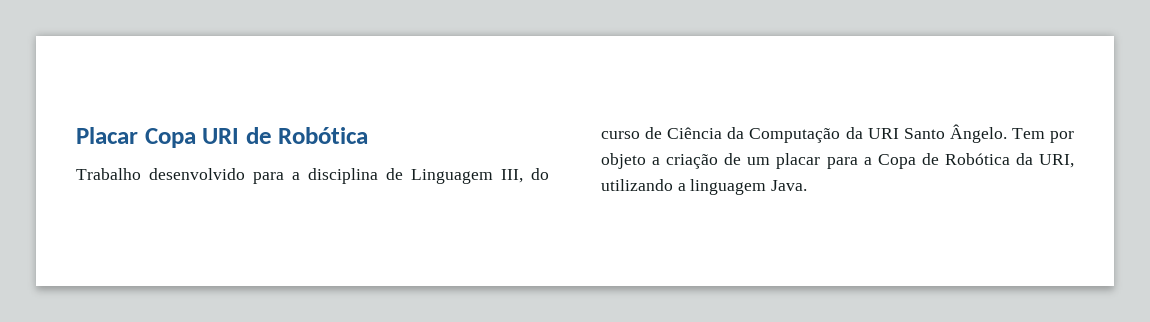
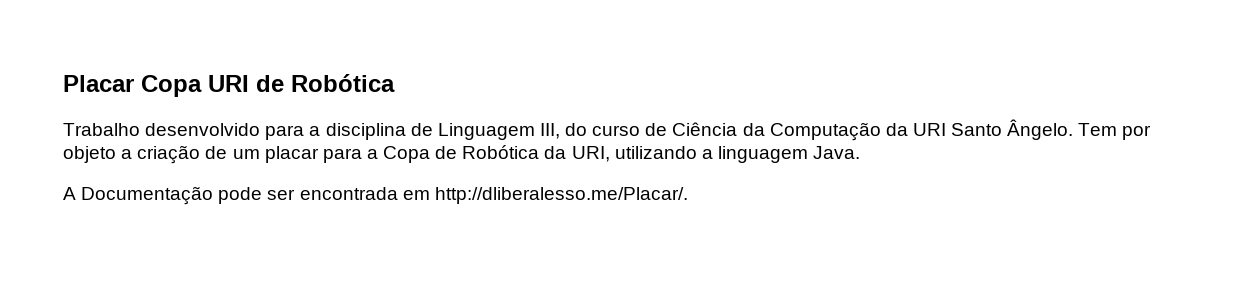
(808, 185) none -> [63,186,688,205] // A Documentação pode ser encontrada em http://dliberalesso.me/Placar/.

